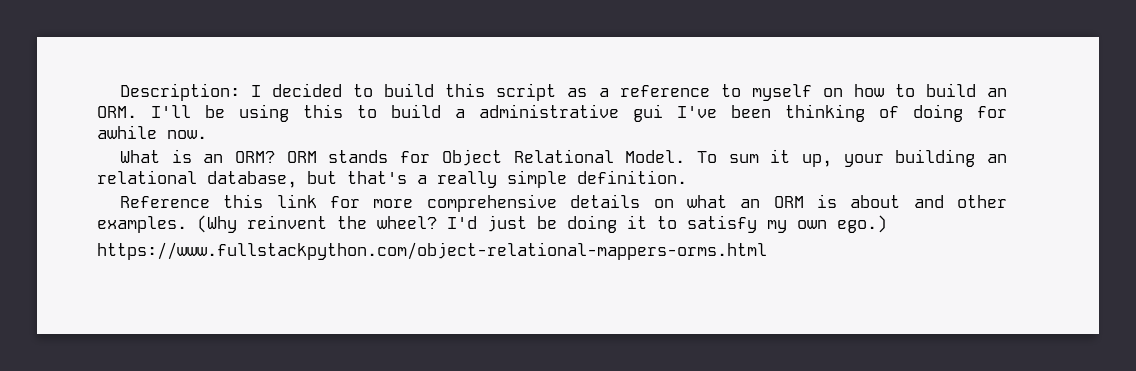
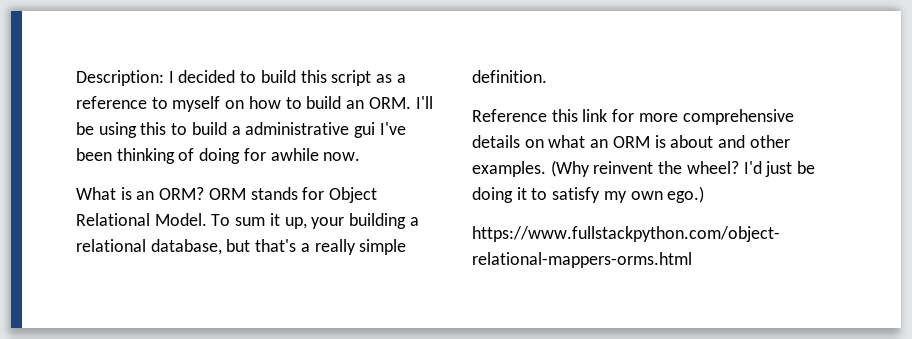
[987,154,1008,163] an -> [409,217,419,226] a

